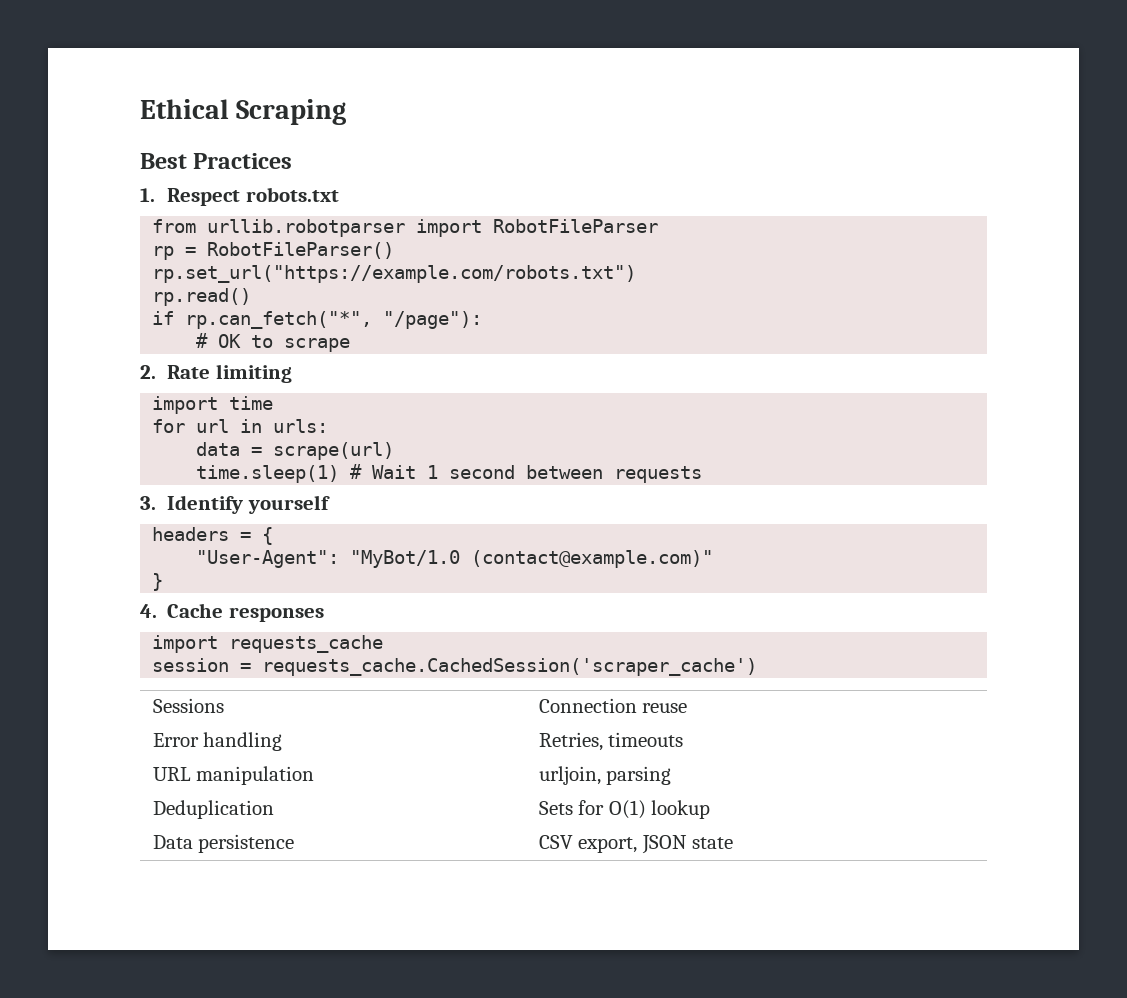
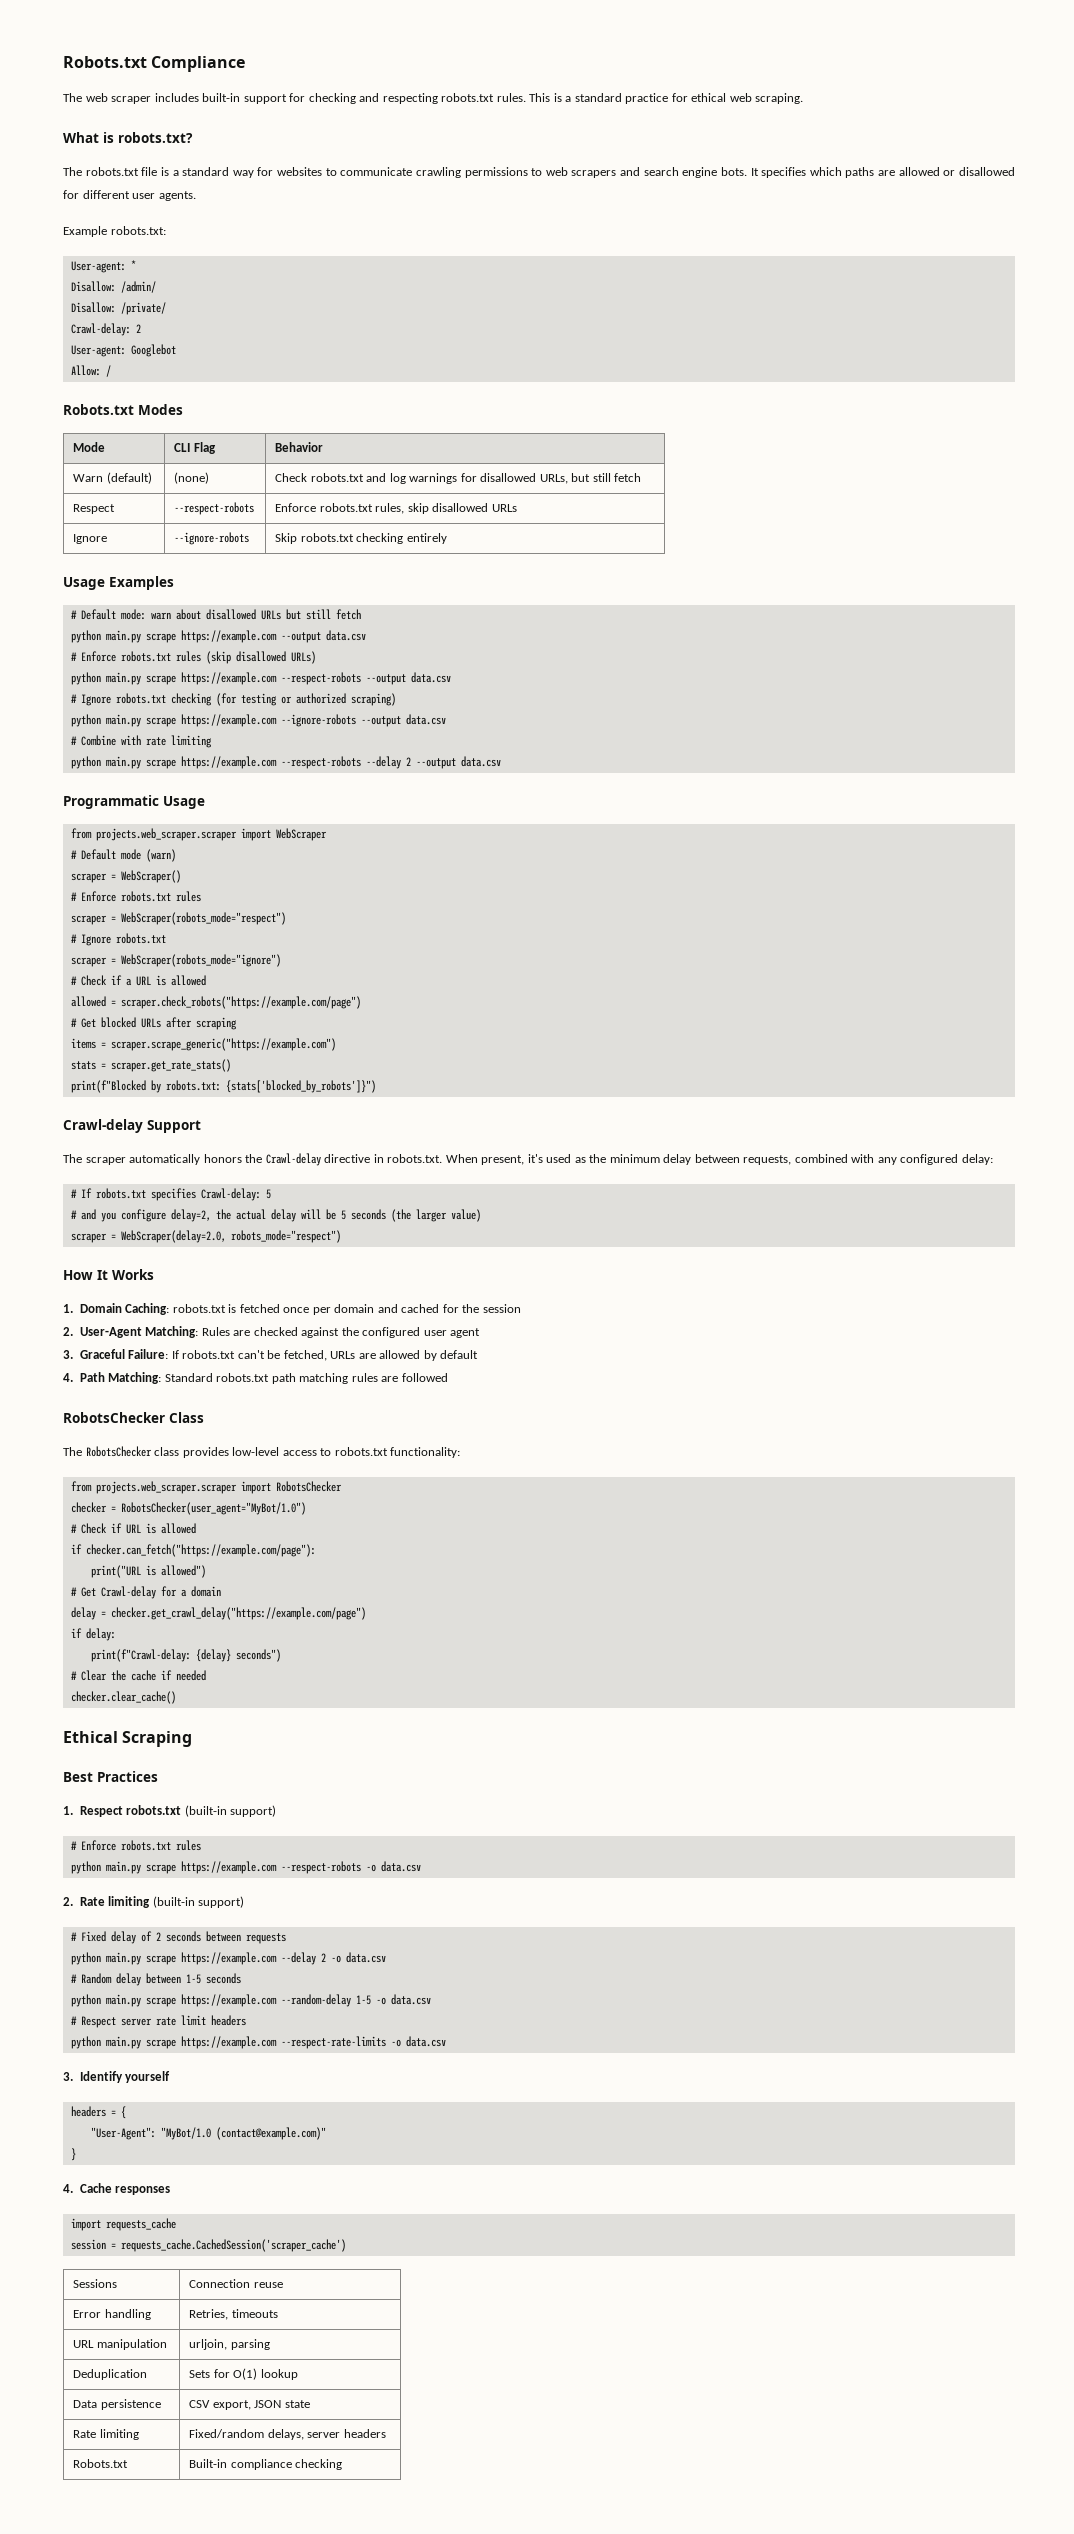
(140, 109) none -> [63,56,246,72] [63,93,804,104] [63,132,193,143] [63,167,1016,178] [63,190,196,201] [63,226,166,237] [70,260,136,273] [70,281,156,293] [70,302,166,315] [70,323,141,336] [70,344,176,357] [70,365,111,377] [63,404,183,415] [73,442,106,452] [174,442,216,454] [275,442,324,452] [73,472,152,484] [174,472,210,484] [275,473,642,484] [73,504,116,514] [174,502,255,515] [275,503,517,514] [73,534,108,544] [174,532,250,545] [275,533,447,544] [63,576,174,590] [70,609,361,620] [70,630,366,643] [70,651,316,664] [70,672,451,685] [70,693,396,706] [70,714,446,727] [70,735,212,748] [70,756,501,769] [63,795,205,809] [70,828,327,841] [70,849,176,862] [70,870,181,883] [70,891,201,902] [70,912,286,925] [70,933,166,946] [70,954,281,967] [70,975,206,986] [70,996,361,1009] [70,1017,237,1030] [70,1038,336,1051] [70,1059,231,1072] [70,1080,376,1093] [63,1119,201,1133] [63,1153,993,1166] [70,1188,271,1201] [70,1209,481,1222] [70,1230,341,1243] [63,1269,154,1280] [63,1303,521,1315] [63,1326,481,1338] [63,1349,479,1361] [63,1372,448,1384] [63,1412,204,1423] [63,1446,461,1458] [70,1481,342,1494] [70,1502,306,1515] [70,1523,196,1534] [70,1544,316,1557] [90,1565,206,1578] [70,1586,221,1599] [70,1607,366,1620] [70,1628,116,1641] [90,1649,281,1662] [70,1670,206,1681] [70,1691,176,1704] Robots.txt Compliance // The web scraper includes built-in support for checking and respecting robots.txt rules. This is a standard practice for ethical web scraping. // What is robots.txt? // The robots.txt file is a standard way for websites to communicate crawling permissions to web scrapers and search engine bots. It specifies which paths are allowed or disallowed for different user agents. // Example robots.txt: // User-agent: * // Disallow: /admin/ // Disallow: /private/ // Crawl-delay: 2 // User-agent: Googlebot // Allow: / // Robots.txt Modes // Mode | CLI Flag | Behavior // Warn (default) | (none) | Check robots.txt and log warnings for disallowed URLs, but still fetch // Respect | --respect-robots | Enforce robots.txt rules, skip disallowed URLs // Ignore | --ignore-robots | Skip robots.txt checking entirely // Usage Examples // # Default mode: warn about disallowed URLs but still fetch // python main.py scrape https://example.com --output data.csv // # Enforce robots.txt rules (skip disallowed URLs) // python main.py scrape https://example.com --respect-robots --output data.csv // # Ignore robots.txt checking (for testing or authorized scraping) // python main.py scrape https://example.com --ignore-robots --output data.csv // # Combine with rate limiting // python main.py scrape https://example.com --respect-robots --delay 2 --output data.csv // Programmatic Usage // from projects.web_scraper.scraper import WebScraper // # Default mode (warn) // scraper = WebScraper() // # Enforce robots.txt rules // scraper = WebScraper(robots_mode="respect") // # Ignore robots.txt // scraper = WebScraper(robots_mode="ignore") // # Check if a URL is allowed // allowed = scraper.check_robots("https://example.com/page") // # Get blocked URLs after scraping // items = scraper.scrape_generic("https://example.com") // stats = scraper.get_rate_stats() // print(f"Blocked by robots.txt: {stats['blocked_by_robots']}") // Crawl-delay Support // The scraper automatically honors the Crawl-delay directive in robots.txt. When present, it's used as the minimum delay between requests, combined with any configured delay: // # If robots.txt specifies Crawl-delay: 5 // # and you configure delay=2, the actual delay will be 5 seconds (the larger value) // scraper = WebScraper(delay=2.0, robots_mode="respect") // How It Works // 1. Domain Caching: robots.txt is fetched once per domain and cached for the session // 2. User-Agent Matching: Rules are checked against the configured user agent // 3. Graceful Failure: If robots.txt can't be fetched, URLs are allowed by default // 4. Path Matching: Standard robots.txt path matching rules are followed // RobotsChecker Class // The RobotsChecker class provides low-level access to robots.txt functionality: // from projects.web_scraper.scraper import RobotsChecker // checker = RobotsChecker(user_agent="MyBot/1.0") // # Check if URL is allowed // if checker.can_fetch("https://example.com/page"): // print("URL is allowed") // # Get Crawl-delay for a domain // delay = checker.get_crawl_delay("https://example.com/page") // if delay: // print(f"Crawl-delay: {delay} seconds") // # Clear the cache if needed // checker.clear_cache() //
[152,219,659,237] [152,242,395,260] [152,265,637,283] [152,288,252,306] [152,311,483,329] [196,333,351,352] [140,364,292,383] [152,396,274,414] [152,419,329,433] [196,442,395,460] [196,464,703,483] // from urllib.robotparser import RobotFileParser // rp = RobotFileParser() // rp.set_url("https://example.com/robots.txt") // rp.read() // if rp.can_fetch("*", "/page"): // # OK to scrape // 2. Rate limiting // import time // for url in urls: // data = scrape(url) // time.sleep(1) # Wait 1 second between requests -> [184,1805,277,1817] [70,1840,201,1851] [70,1861,421,1874] [63,1896,245,1908] [70,1931,286,1944] [70,1952,386,1965] [70,1973,241,1986] [70,1994,431,2007] [70,2015,246,2028] [70,2036,446,2049] (built-in support) // # Enforce robots.txt rules // python main.py scrape https://example.com --respect-robots -o data.csv // 2. Rate limiting (built-in support) // # Fixed delay of 2 seconds between requests // python main.py scrape https://example.com --delay 2 -o data.csv // # Random delay between 1-5 seconds // python main.py scrape https://example.com --random-delay 1-5 -o data.csv // # Respect server rate limit headers // python main.py scrape https://example.com --respect-rate-limits -o data.csv
(734, 843) none -> [73,2429,139,2440] [189,2429,386,2440] [73,2459,129,2468] [189,2459,343,2470] // Rate limiting | Fixed/random delays, server headers // Robots.txt | Built-in compliance checking

